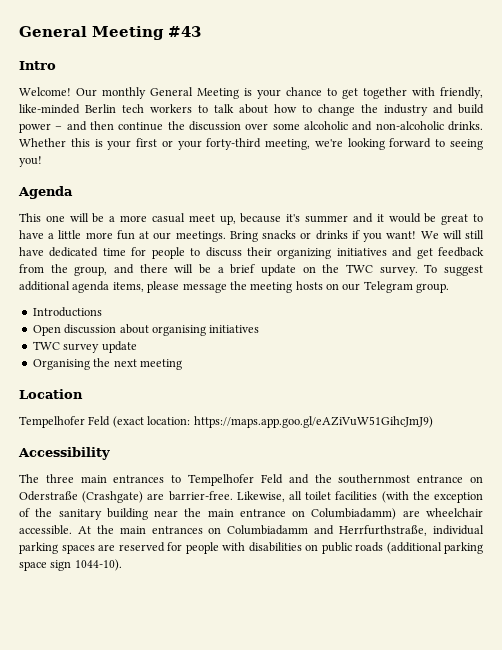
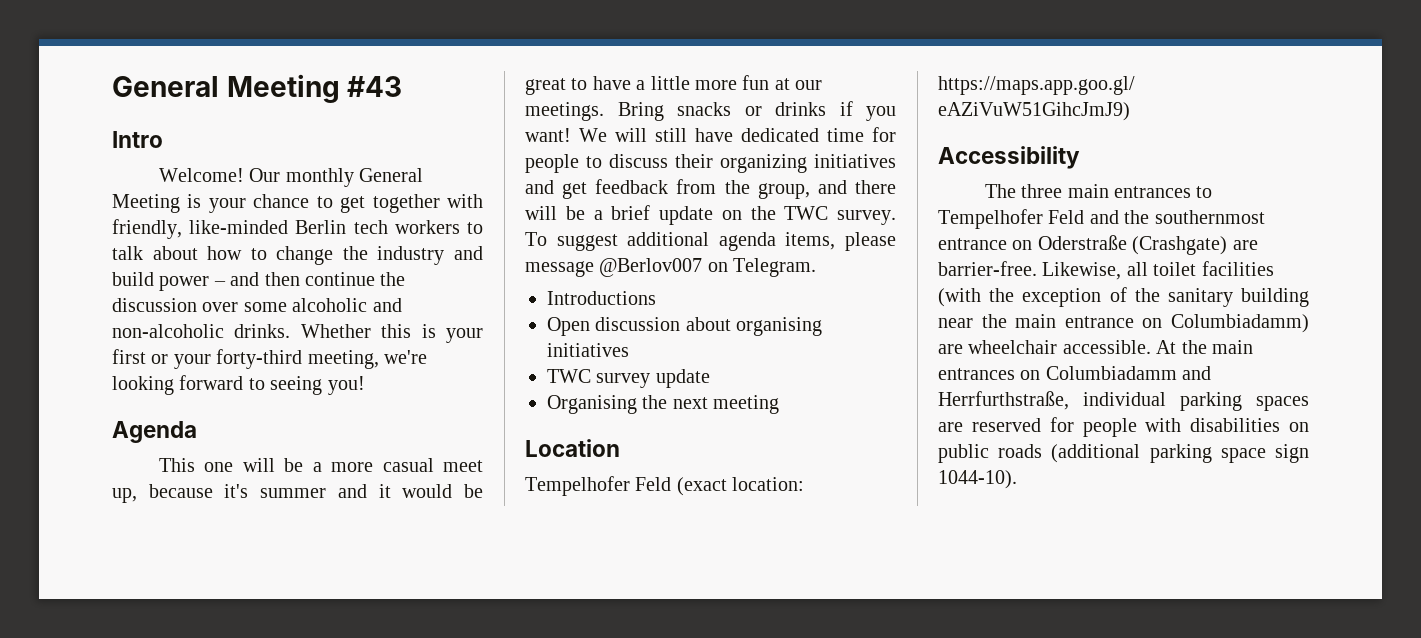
[229,281,450,293] the meeting hosts on our Telegram group. -> [599,258,817,277] @Berlov007 on Telegram.

